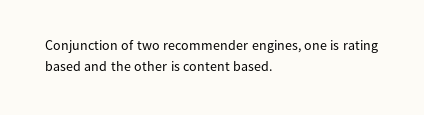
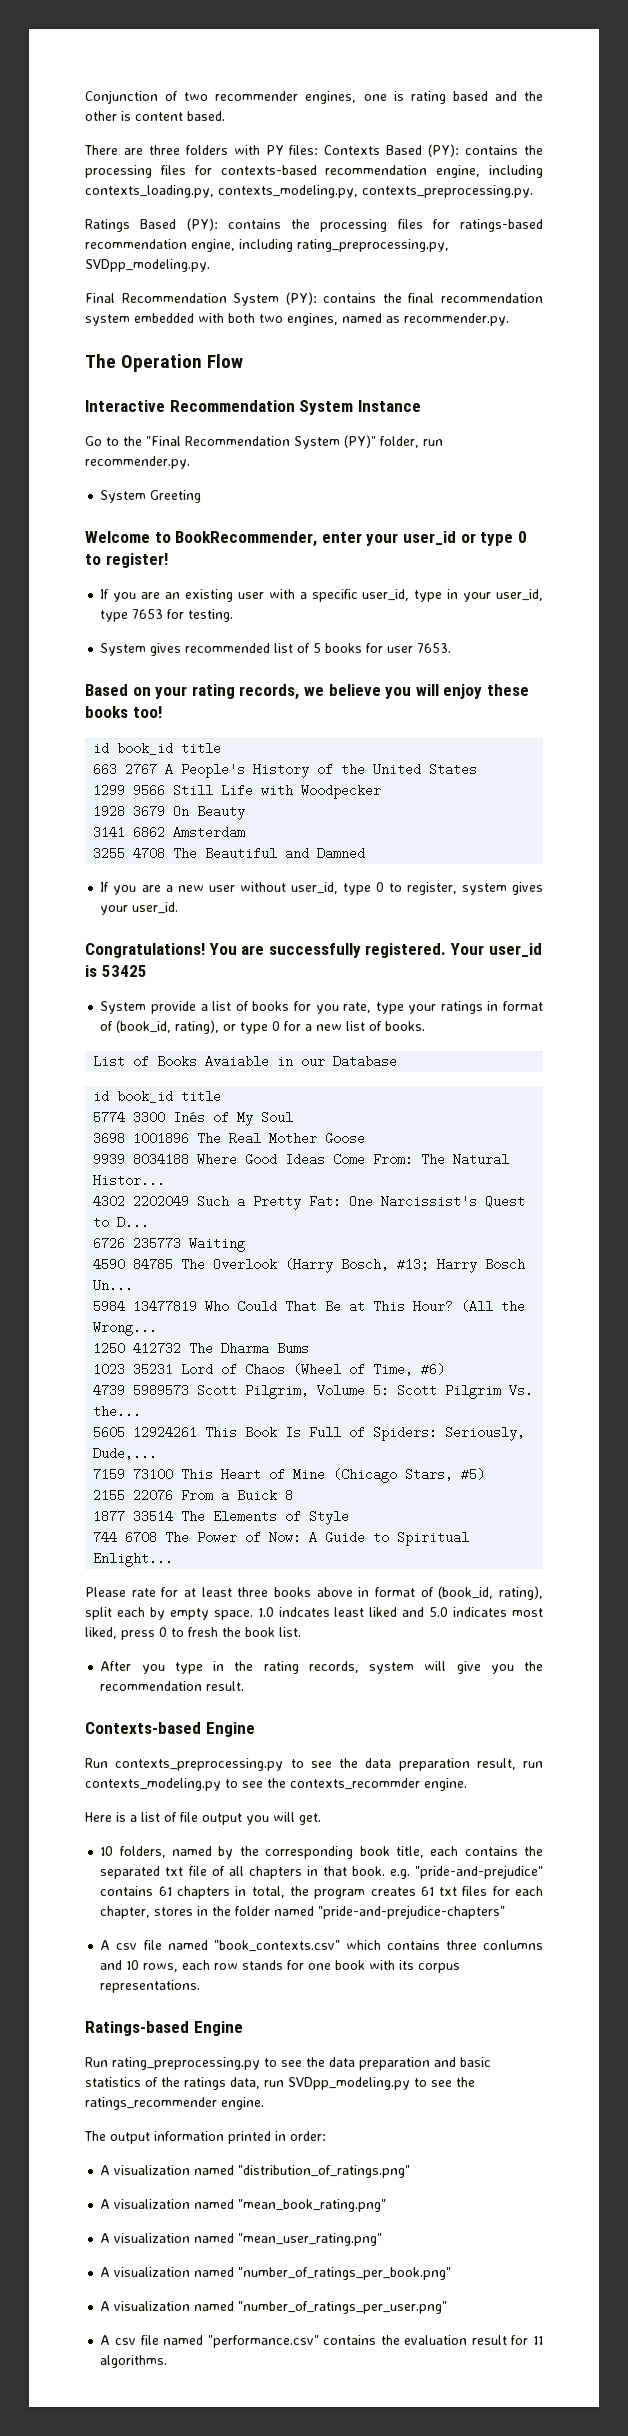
(273, 66) none -> [84,144,544,157] [85,165,543,178] [85,185,533,198] [85,218,543,232] [85,239,449,252] [85,259,210,272] [85,292,543,306] [85,313,509,326] [85,354,244,372] [85,400,421,415] [85,435,443,449] [85,456,190,469] [100,490,202,503] [85,531,527,547] [85,553,168,568] [100,589,543,602] [100,609,234,622] [100,643,452,656] [85,684,529,700] [85,706,162,718] [93,742,222,755] [93,763,478,778] [93,784,382,799] [93,805,246,820] [93,826,246,839] [93,847,366,860] [100,882,543,895] [100,902,179,915] [85,943,542,958] [85,965,147,977] [100,1001,544,1014] [100,1020,426,1034] [93,1055,398,1068] [93,1090,222,1103] [93,1111,294,1126] [93,1132,366,1145] [93,1153,510,1166] [93,1174,166,1187] [93,1195,526,1210] [93,1216,150,1229] [93,1237,246,1252] [93,1258,526,1273] [93,1279,134,1292] [93,1300,526,1313] [93,1321,158,1336] [93,1342,310,1355] [93,1363,446,1376] [93,1384,534,1399] [93,1405,142,1418] [93,1426,526,1441] [93,1447,158,1460] [93,1468,486,1483] [93,1489,294,1502] [93,1510,350,1525] [93,1531,470,1546] [93,1552,174,1567] [85,1586,543,1600] [85,1607,543,1620] [85,1627,301,1640] [100,1661,544,1674] [100,1681,245,1691] [85,1722,255,1737] [85,1758,543,1771] [85,1778,467,1791] [85,1812,321,1825] [100,1846,544,1859] [100,1865,543,1879] [100,1886,544,1899] [100,1905,506,1919] [100,1940,543,1952] [100,1960,461,1973] [100,1980,201,1993] [85,2021,243,2036] [85,2057,491,2070] [85,2077,475,2090] [85,2097,264,2110] [84,2131,326,2144] [100,2165,411,2178] [100,2199,387,2212] [100,2233,383,2246] [100,2267,452,2280] [100,2301,448,2314] [100,2335,543,2348] [100,2355,168,2368] // There are three folders with PY files: Contexts Based (PY): contains the processing files for contexts-based recommendation engine, including contexts_loading.py, contexts_modeling.py, contexts_preprocessing.py. // Ratings Based (PY): contains the processing files for ratings-based recommendation engine, including rating_preprocessing.py, SVDpp_modeling.py. // Final Recommendation System (PY): contains the final recommendation system embedded with both two engines, named as recommender.py. // The Operation Flow // Interactive Recommendation System Instance // Go to the "Final Recommendation System (PY)" folder, run recommender.py. // System Greeting // Welcome to BookRecommender, enter your user_id or type 0 to register! // If you are an existing user with a specific user_id, type in your user_id, type 7653 for testing. // System gives recommended list of 5 books for user 7653. // Based on your rating records, we believe you will enjoy these books too! // id book_id title // 663 2767 A People's History of the United States // 1299 9566 Still Life with Woodpecker // 1928 3679 On Beauty // 3141 6862 Amsterdam // 3255 4708 The Beautiful and Damned // If you are a new user without user_id, type 0 to register, system gives your user_id. // Congratulations! You are successfully registered. Your user_id is 53425 // System provide a list of books for you rate, type your ratings in format of (book_id, rating), or type 0 for a new list of books. // List of Books Avaiable in our Database // id book_id title // 5774 3300 Inés of My Soul // 3698 1001896 The Real Mother Goose // 9939 8034188 Where Good Ideas Come From: The Natural Histor... // 4302 2202049 Such a Pretty Fat: One Narcissist's Quest to D... // 6726 235773 Waiting // 4590 84785 The Overlook (Harry Bosch, #13; Harry Bosch Un... // 5984 13477819 Who Could That Be at This Hour? (All the Wrong... // 1250 412732 The Dharma Bums // 1023 35231 Lord of Chaos (Wheel of Time, #6) // 4739 5989573 Scott Pilgrim, Volume 5: Scott Pilgrim Vs. the... // 5605 12924261 This Book Is Full of Spiders: Seriously, Dude,... // 7159 73100 This Heart of Mine (Chicago Stars, #5) // 2155 22076 From a Buick 8 // 1877 33514 The Elements of Style // 744 6708 The Power of Now: A Guide to Spiritual Enlight... // Please rate for at least three books above in format of (book_id, rating), split each by empty space. 1.0 indcates least liked and 5.0 indicates most liked, press 0 to fresh the book list. // After you type in the rating records, system will give you the recommendation result. // Contexts-based Engine // Run contexts_preprocessing.py to see the data preparation result, run contexts_modeling.py to see the contexts_recommder engine. // Here is a list of file output you will get. // 10 folders, named by the corresponding book title, each contains the separated txt file of all chapters in that book. e.g. "pride-and-prejudice" contains 61 chapters in total, the program creates 61 txt files for each chapter, stores in the folder named "pride-and-prejudice-chapters" // A csv file named "book_contexts.csv" which contains three conlumns and 10 rows, each row stands for one book with its corpus representations. // Ratings-based Engine // Run rating_preprocessing.py to see the data preparation and basic statistics of the ratings data, run SVDpp_modeling.py to see the ratings_recommender engine. // The output information printed in order: // A visualization named "distribution_of_ratings.png" // A visualization named "mean_book_rating.png" // A visualization named "mean_user_rating.png" // A visualization named "number_of_ratings_per_book.png" // A visualization named "number_of_ratings_per_user.png" // A csv file named "performance.csv" contains the evaluation result for 11 algorithms.

